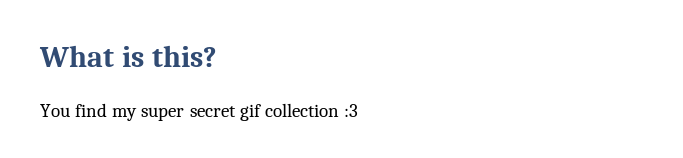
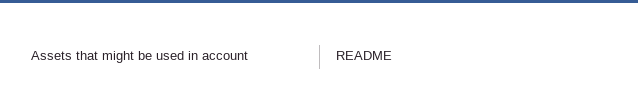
[39,45,217,67] [40,103,358,121] What is this? // You find my super secret gif collection :3 -> [31,51,392,63] Assets that might be used in account README

